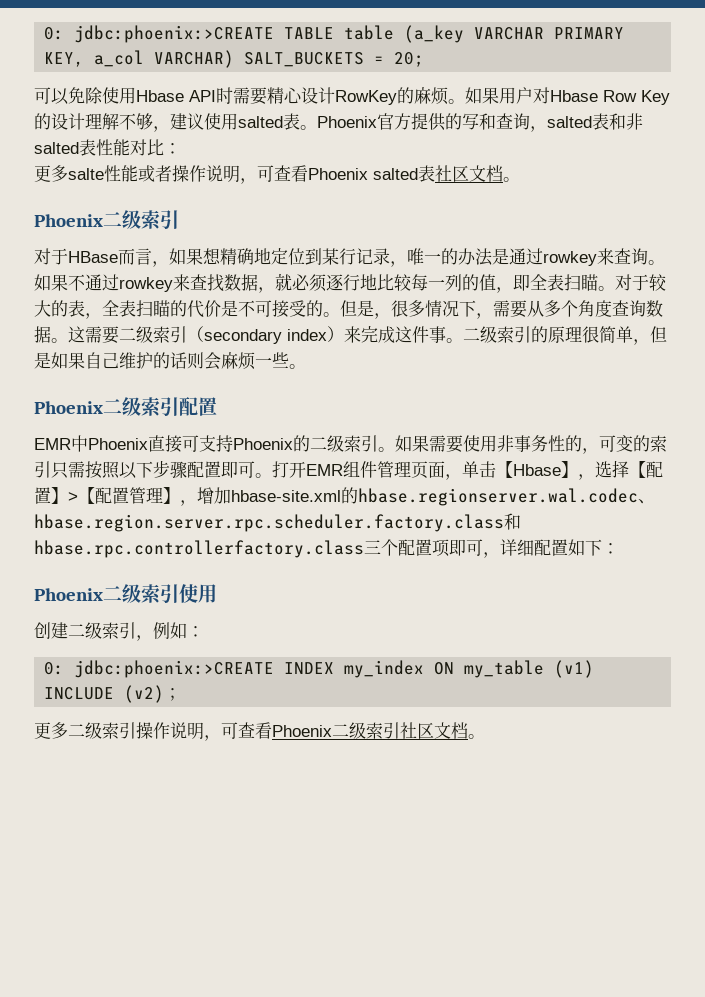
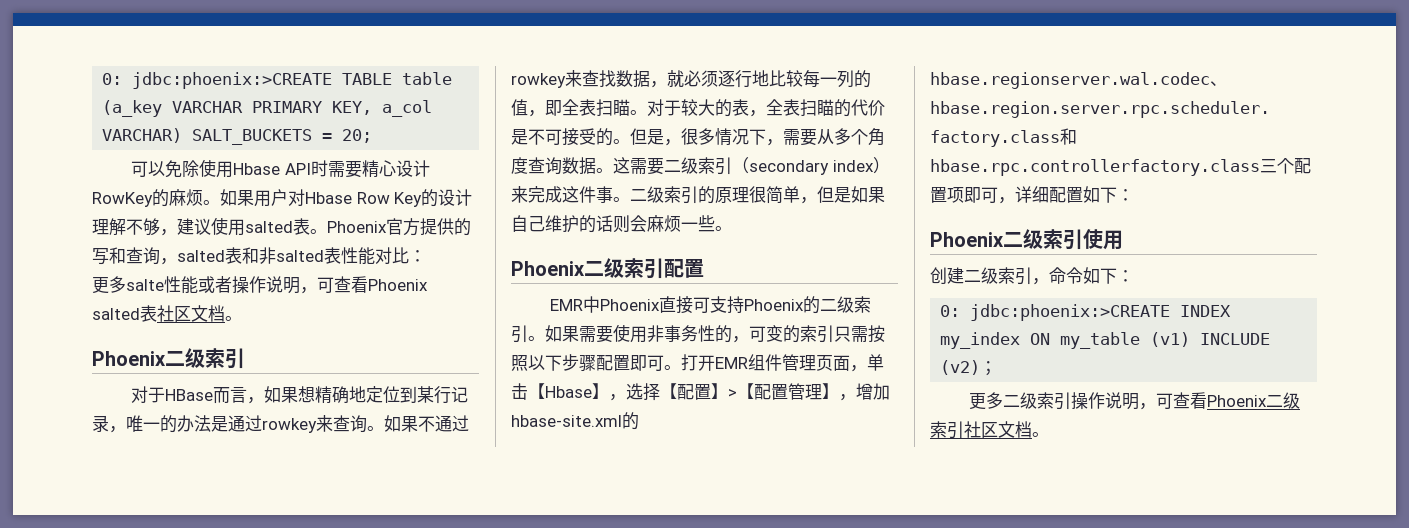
[153,622,187,639] 例如 -> [1049,267,1117,284] 命令如下

